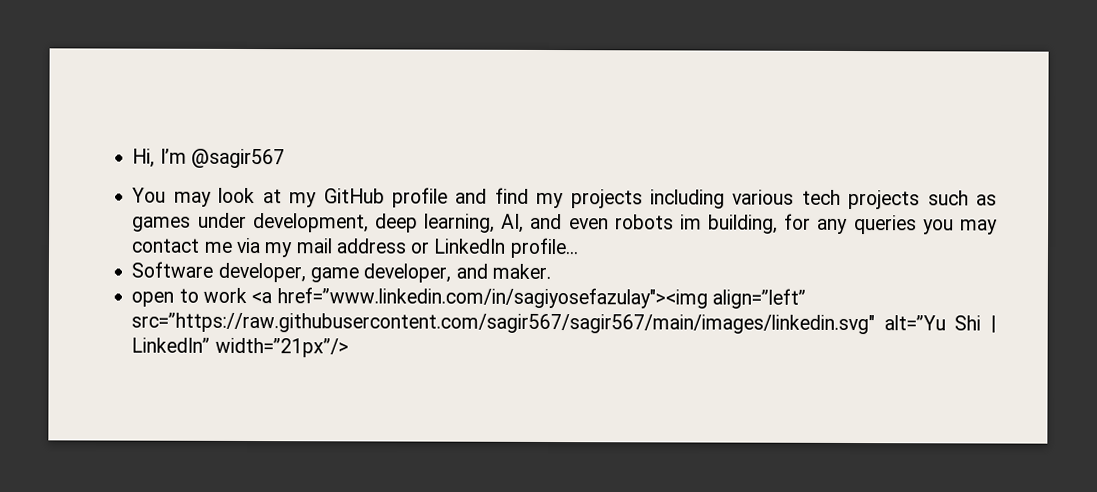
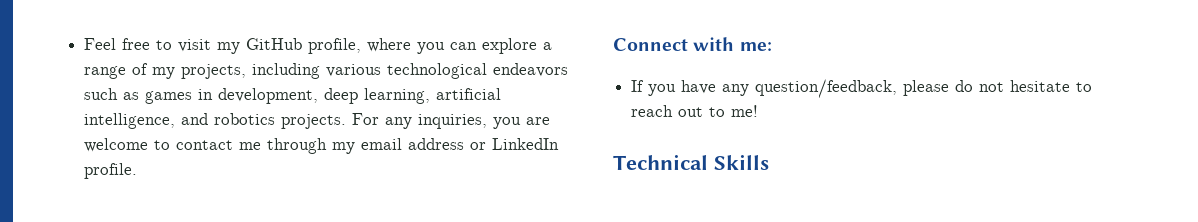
[132,148,285,169] [132,187,921,210] Hi, I’m @sagir567 // You may look at my GitHub profile and find my projects including various tech projects -> [84,38,553,54] [84,63,569,79] Feel free to visit my GitHub profile, where you can explore a range of my projects, including various technological endeavors
[197,212,247,228] under -> [198,89,214,100] in
[501,213,998,235] [131,237,579,259] [131,261,551,283] [131,287,806,309] [131,312,996,335] [131,337,349,358] AI, and even robots im building, for any queries you may contact me via my mail address or LinkedIn profile... // Software developer, game developer, and maker. // open to work <a href=”www.linkedin.com/in/sagiyosefazulay"><img align=”left” src=”https://raw.githubusercontent.com/sagir567/sagir567/main/images/linkedin.svg" alt=”Yu Shi | LinkedIn” width=”21px”/> -> [436,88,502,100] [84,113,551,129] [84,138,560,154] [84,163,138,179] [613,37,772,51] [631,79,1093,98] [631,105,759,117] [613,154,769,170] artificial intelligence, and robotics projects. For any inquiries, you are welcome to contact me through my email address or LinkedIn profile. // Connect with me: // If you have any question/feedback, please do not hesitate to reach out to me! // Technical Skills

